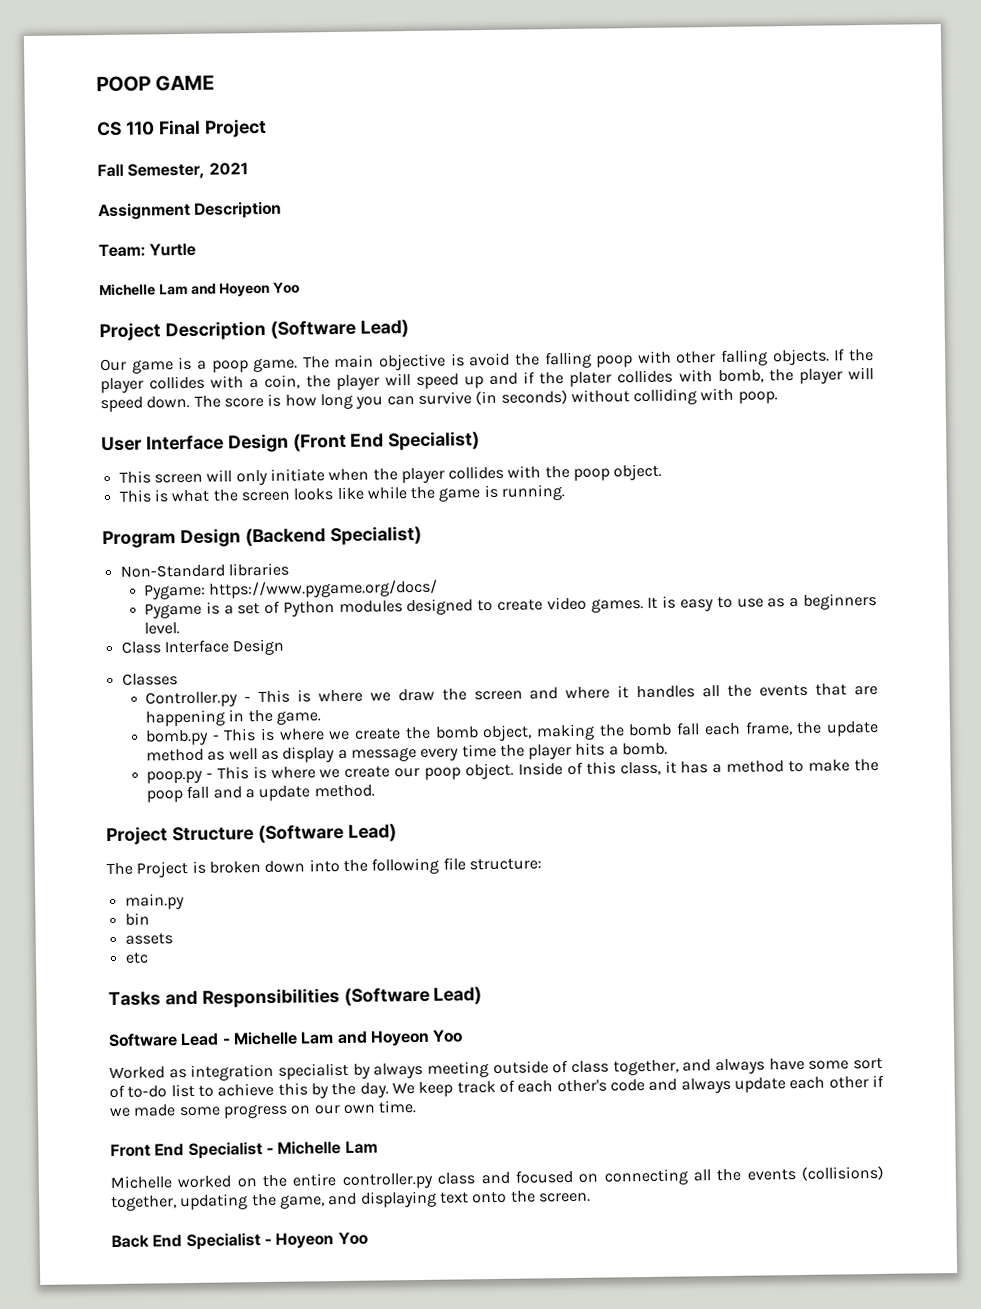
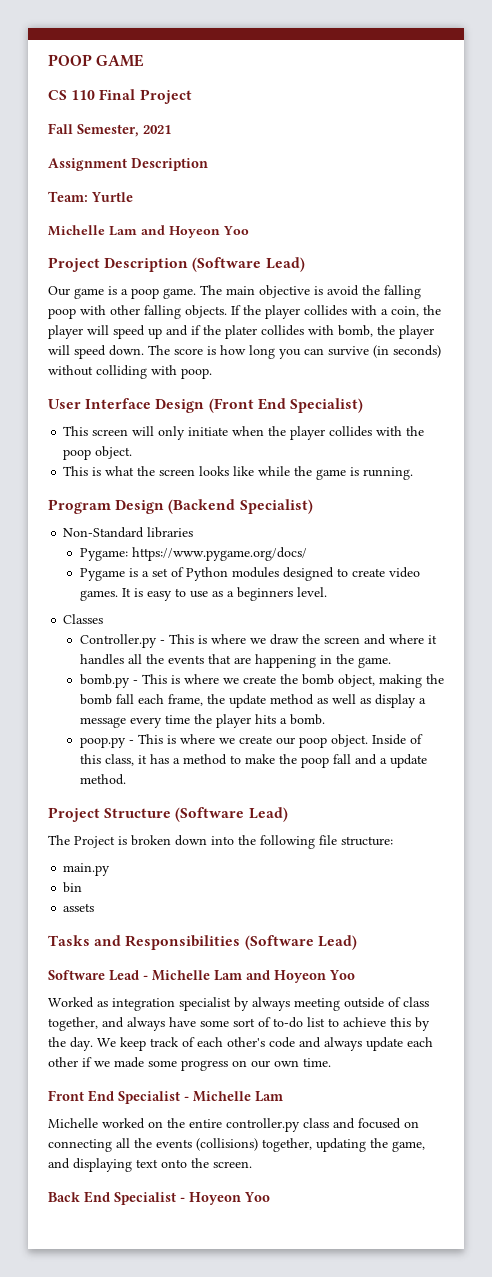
[120,638,285,656] // Class Interface Design -> (327, 592) none
[124,952,149,964] // etc -> (95, 907) none

